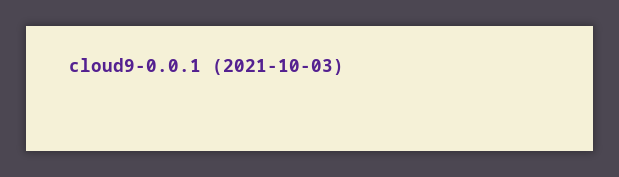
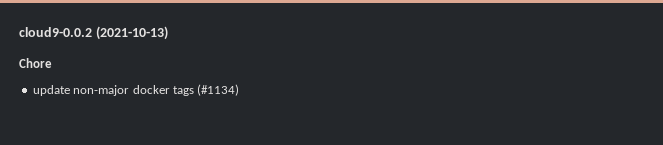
[69,58,344,75] cloud9-0.0.1 (2021-10-03) -> [19,26,168,40] [19,58,52,68] [32,84,240,96] cloud9-0.0.2 (2021-10-13) // Chore // update non-major docker tags (#1134)

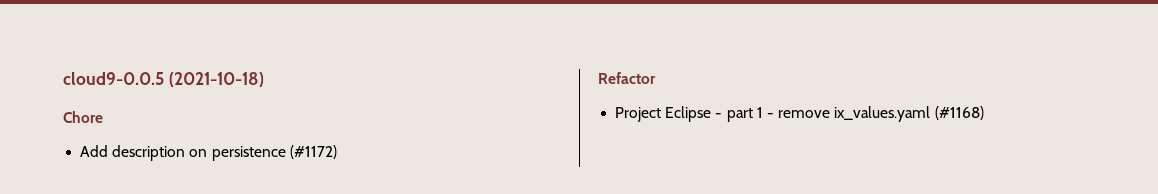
[19,26,168,40] cloud9-0.0.2 (2021-10-13) -> [63,72,264,87] cloud9-0.0.5 (2021-10-18)
[32,84,240,96] update non-major docker tags (#1134) -> [80,145,337,161] [598,72,656,84] [615,106,984,122] Add description on persistence (#1172) // Refactor // Project Eclipse - part 1 - remove ix_values.yaml (#1168)

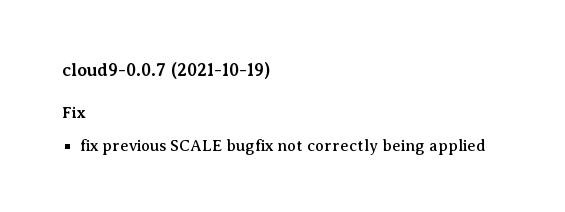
[63,72,264,87] [63,111,103,123] [80,145,337,161] [598,72,656,84] [615,106,984,122] cloud9-0.0.5 (2021-10-18) // Chore // Add description on persistence (#1172) // Refactor // Project Eclipse - part 1 - remove ix_values.yaml (#1168) -> [62,62,270,79] [62,106,86,118] [79,139,486,155] cloud9-0.0.7 (2021-10-19) // Fix // fix previous SCALE bugfix not correctly being applied

